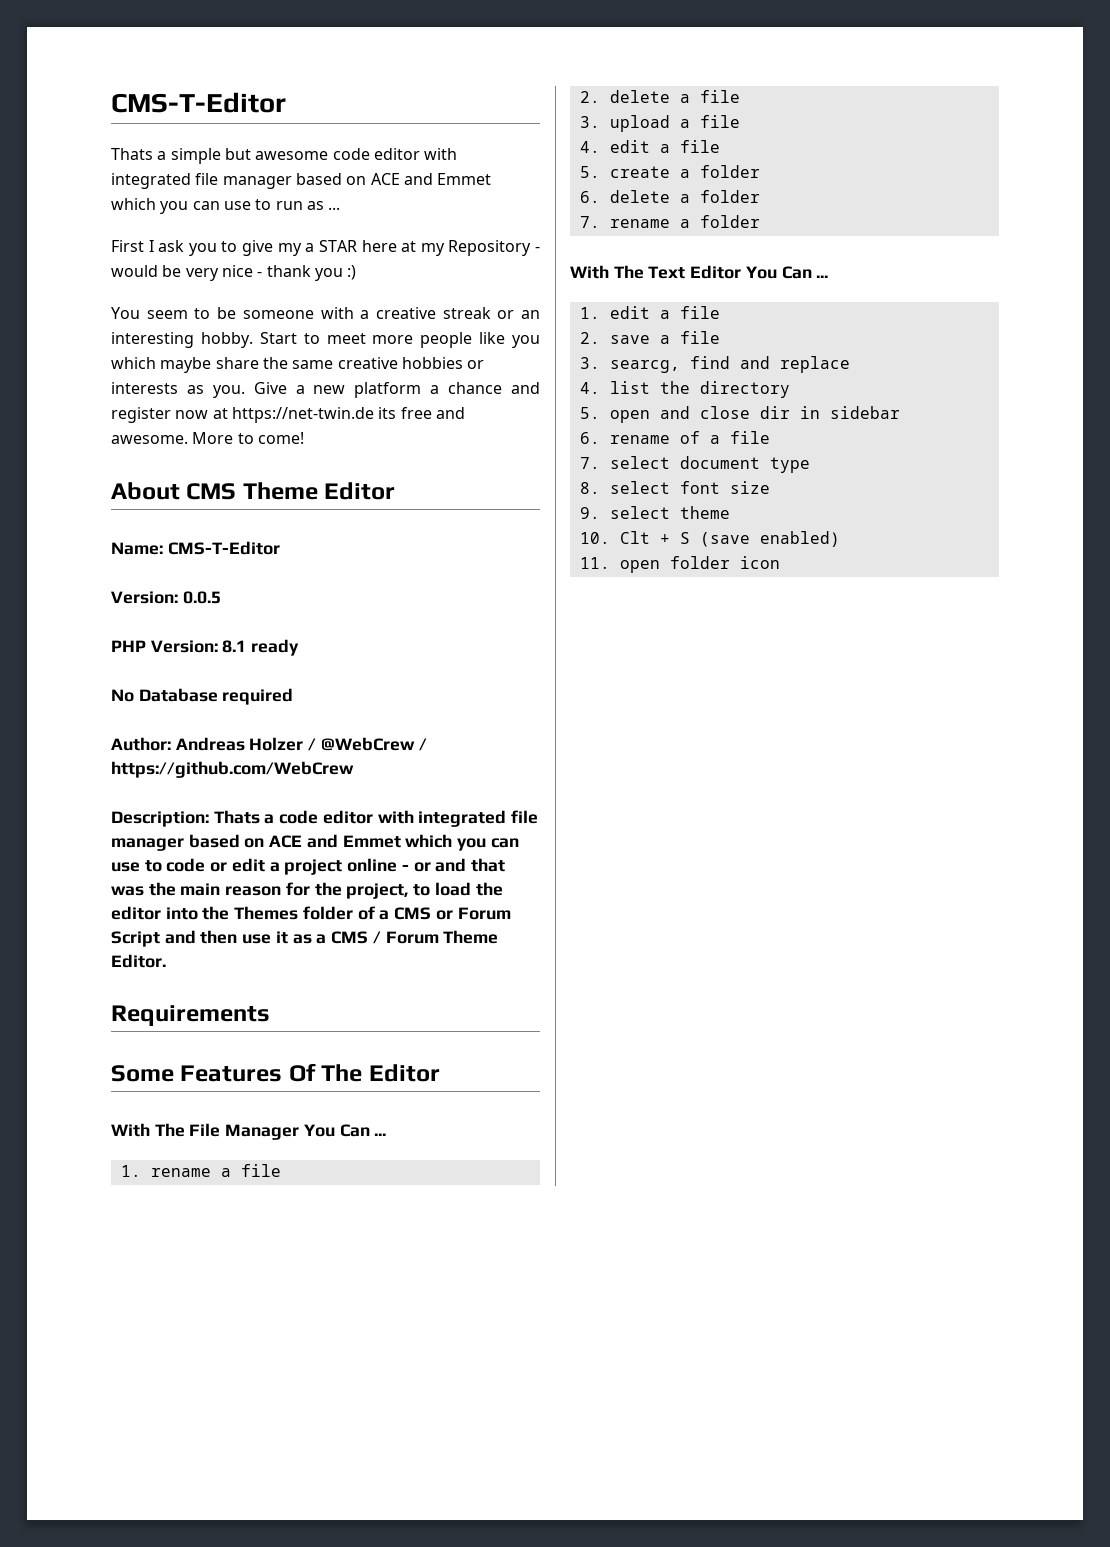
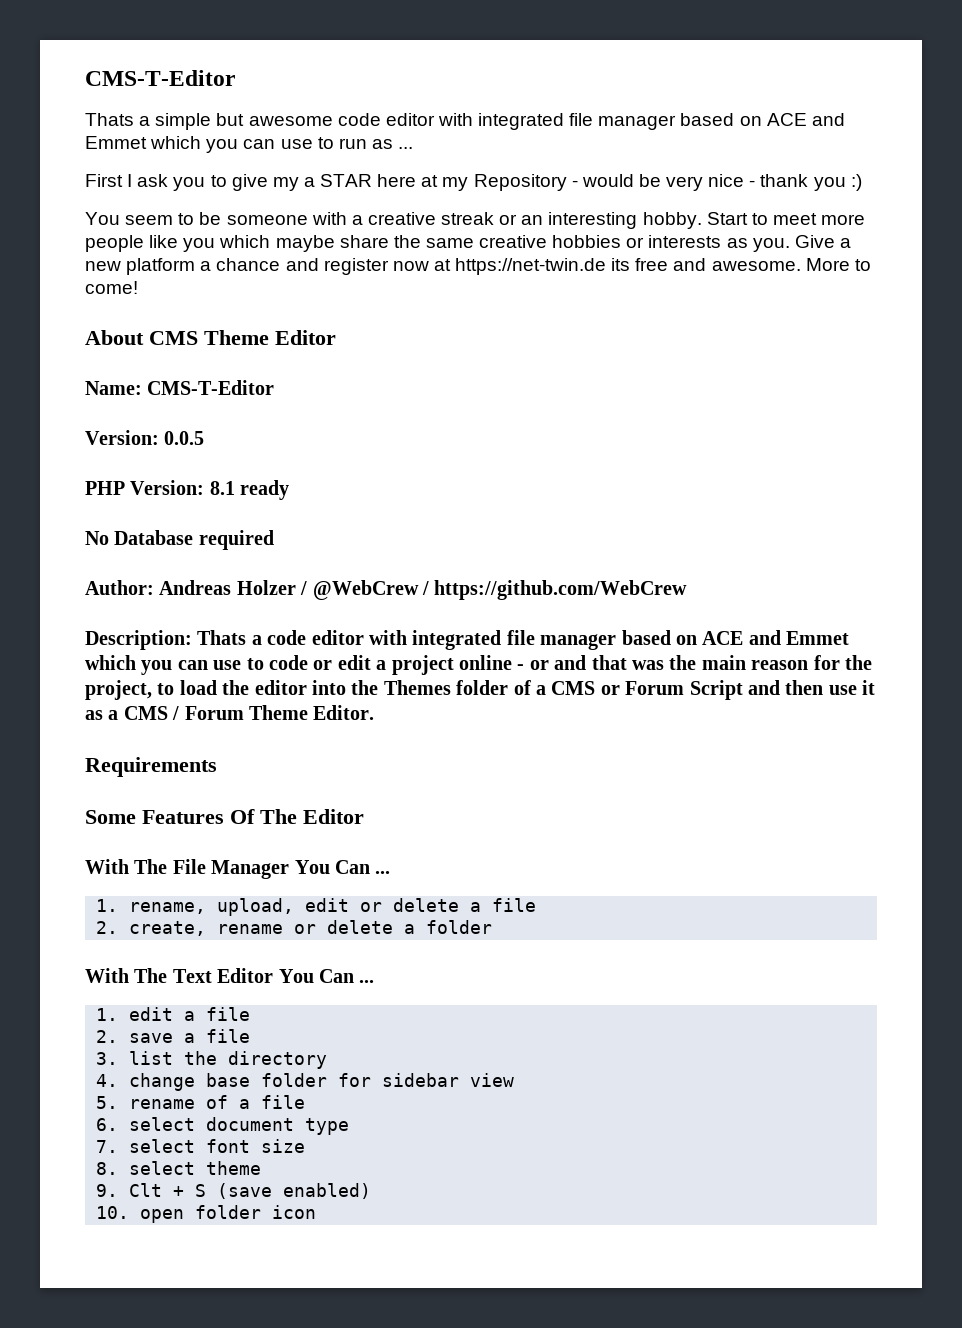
[150,1164,281,1177] [579,90,740,103] [579,115,740,132] [579,140,720,153] [579,165,760,178] [579,190,760,203] [579,216,670,228] rename a file // 2. delete a file // 3. upload a file // 4. edit a file // 5. create a folder // 6. delete a folder // 7. rename -> [129,898,537,916] [96,920,394,936] rename, upload, edit or delete a file // 2. create, rename or delete
[609,356,850,373] [579,381,790,398] [579,406,900,423] [579,432,600,444] searcg, find and replace // 4. list the directory // 5. open and close dir in sidebar // 6. -> [129,1051,328,1069] [96,1073,515,1091] [96,1096,119,1109] list the directory // 4. change base folder for sidebar view // 5.
[579,457,600,469] 7. -> [96,1118,119,1131] 6.
[579,482,600,494] 8. -> [96,1140,119,1153] 7.
[579,507,600,519] 9. -> [96,1162,119,1175] 8.
[579,532,610,544] 10. -> [96,1184,119,1197] 9.
[579,557,610,569] 11. -> [96,1206,130,1219] 10.

